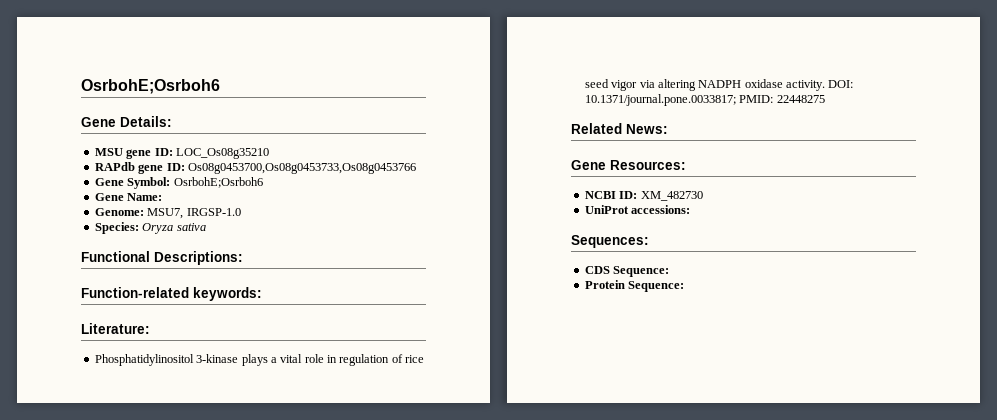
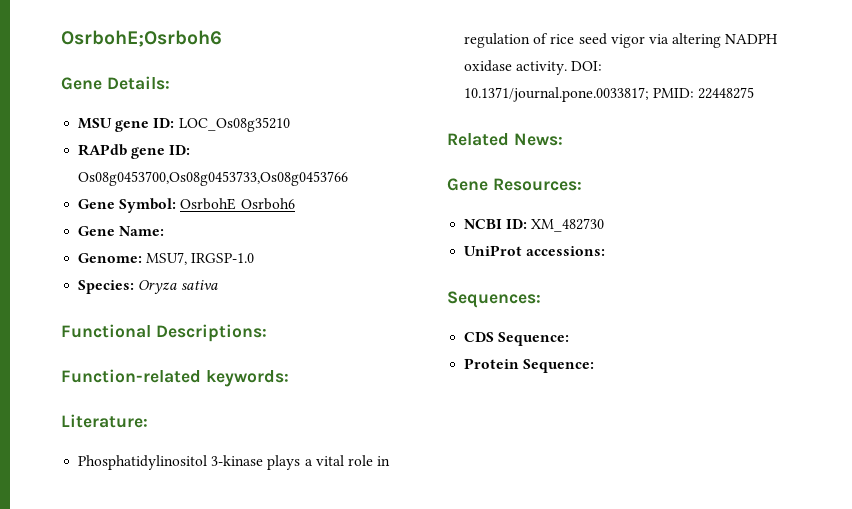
[173,177,263,188] OsrbohE;Osrboh6 -> [180,198,295,210] OsrbohE Osrboh6

